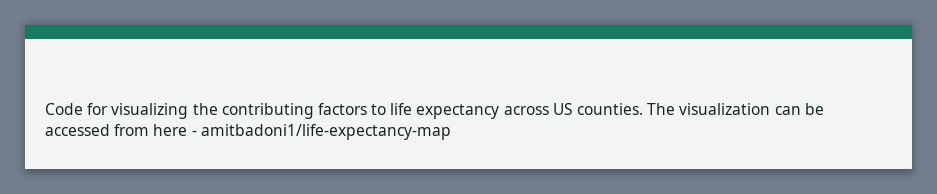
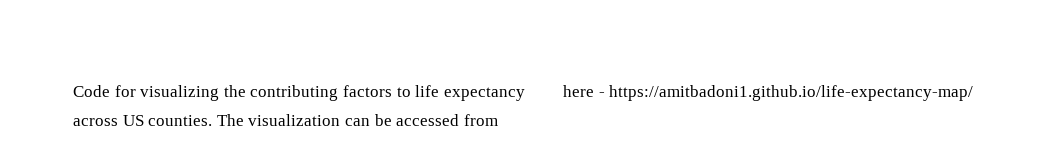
[200,124,451,140] amitbadoni1/life-expectancy-map -> [609,85,974,101] https://amitbadoni1.github.io/life-expectancy-map/

